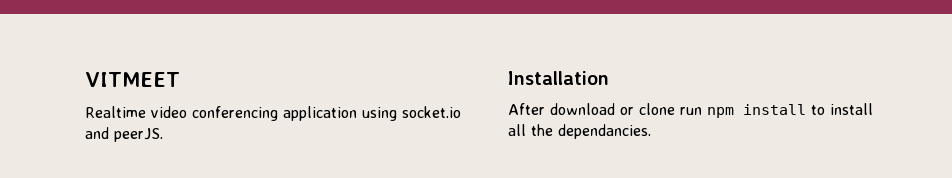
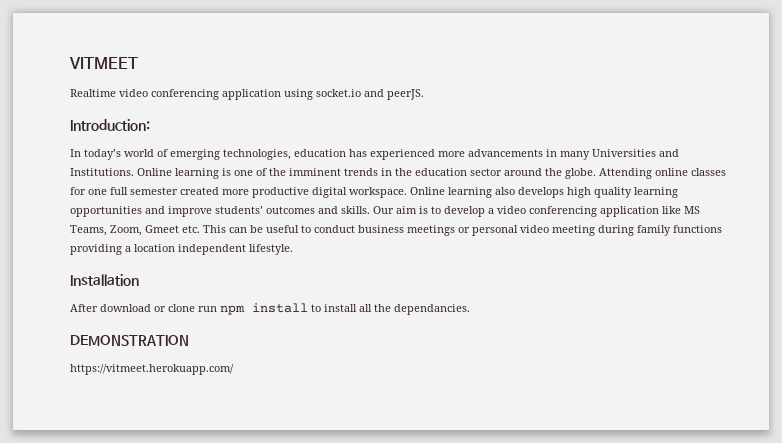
(163, 135) none -> [70,119,150,131] [70,149,679,160] [70,168,726,179] [70,187,678,198] [70,206,700,217] [70,225,722,236] [70,244,293,255] // Introduction: // In today’s world of emerging technologies, education has experienced more advancements in many Universities and Institutions. Online learning is one of the imminent trends in the education sector around the globe. Attending online classes for one full semester created more productive digital workspace. Online learning also develops high quality learning opportunities and improve students’ outcomes and skills. Our aim is to develop a video conferencing application like MS Teams, Zoom, Gmeet etc. This can be useful to conduct business meetings or personal video meeting during family functions providing a location independent lifestyle.
(651, 131) none -> [70,335,189,346] [70,364,234,375] // DEMONSTRATION // https://vitmeet.herokuapp.com/

